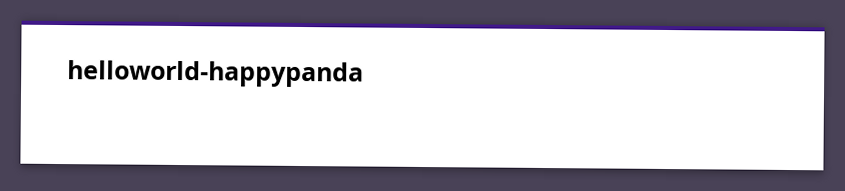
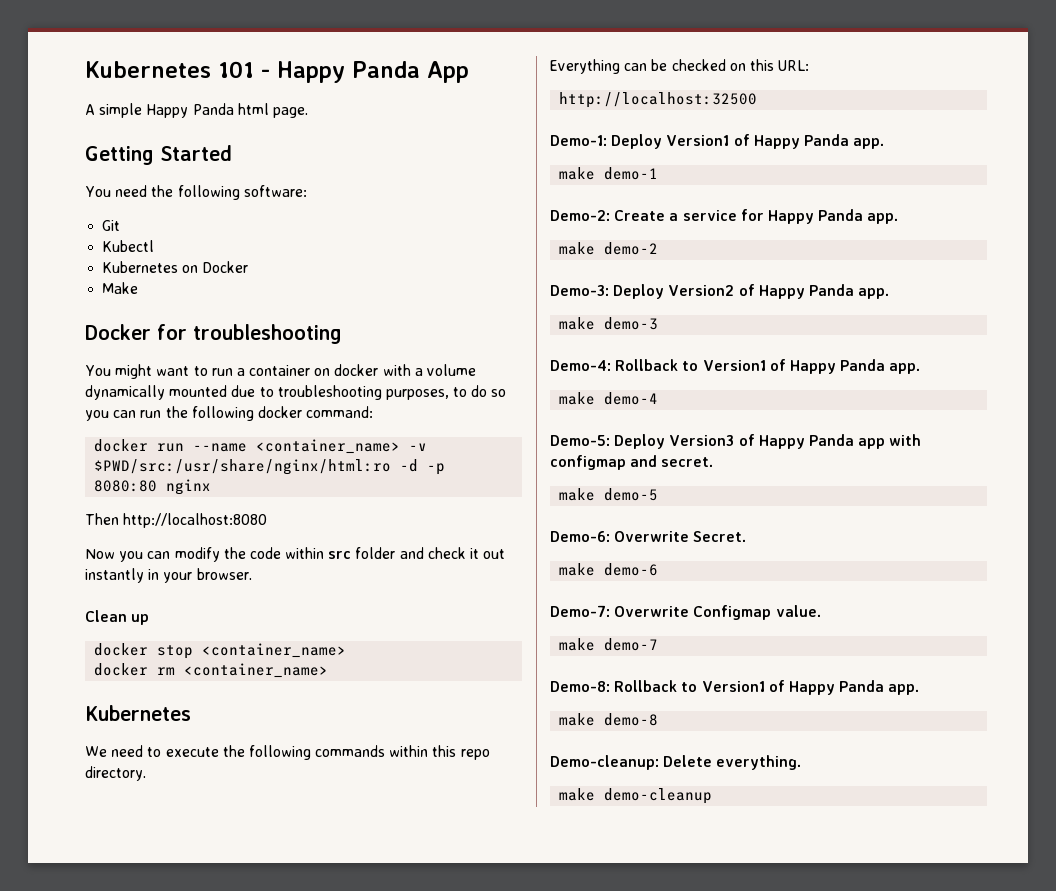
[67,60,364,88] helloworld-happypanda -> [85,61,469,83] [85,103,308,118] [85,145,232,165] [85,185,307,200] [102,220,121,231] [102,240,155,252] [102,261,249,273] [102,282,139,294] [85,324,342,344] [85,364,477,379] [85,385,507,400] [85,406,374,421] [94,439,428,454] [94,459,446,475] [94,479,212,495] [85,513,268,528] [85,547,506,562] [85,568,252,583] [85,610,150,625] [94,643,347,659] [94,663,329,678] [85,705,191,721] [85,745,490,760] [85,766,146,781] [550,59,810,74] [559,92,758,108] [550,134,885,149] [559,167,659,180] [550,209,899,224] [559,242,659,255] [550,284,890,299] [559,317,659,330] [550,359,921,374] [559,392,659,405] [550,434,922,449] [550,455,714,470] [559,488,659,501] [550,531,747,542] [559,563,659,576] [550,605,821,620] [559,638,659,651] [550,680,920,695] [559,713,659,726] [550,755,802,770] [559,788,713,804] Kubernetes 101 - Happy Panda App // A simple Happy Panda html page. // Getting Started // You need the following software: // Git // Kubectl // Kubernetes on Docker // Make // Docker for troubleshooting // You might want to run a container on docker with a volume dynamically mounted due to troubleshooting purposes, to do so you can run the following docker command: // docker run --name <container_name> -v $PWD/src:/usr/share/nginx/html:ro -d -p 8080:80 nginx // Then http://localhost:8080 // Now you can modify the code within src folder and check it out instantly in your browser. // Clean up // docker stop <container_name> // docker rm <container_name> // Kubernetes // We need to execute the following commands within this repo directory. // Everything can be checked on this URL: // http://localhost:32500 // Demo-1: Deploy Version1 of Happy Panda app. // make demo-1 // Demo-2: Create a service for Happy Panda app. // make demo-2 // Demo-3: Deploy Version2 of Happy Panda app. // make demo-3 // Demo-4: Rollback to Version1 of Happy Panda app. // make demo-4 // Demo-5: Deploy Version3 of Happy Panda app with configmap and secret. // make demo-5 // Demo-6: Overwrite Secret. // make demo-6 // Demo-7: Overwrite Configmap value. // make demo-7 // Demo-8: Rollback to Version1 of Happy Panda app. // make demo-8 // Demo-cleanup: Delete everything. // make demo-cleanup

